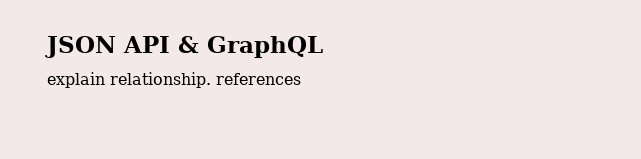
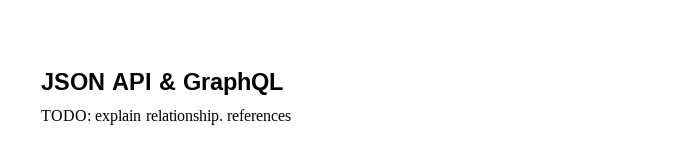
(323, 47) none -> [41,110,91,121] TODO:

